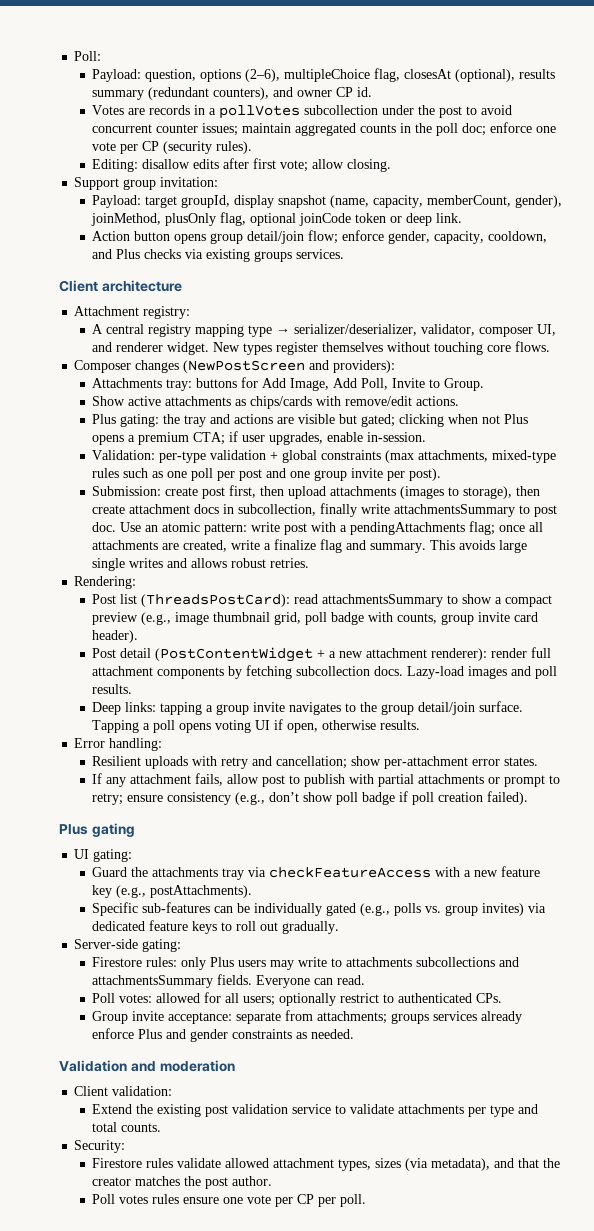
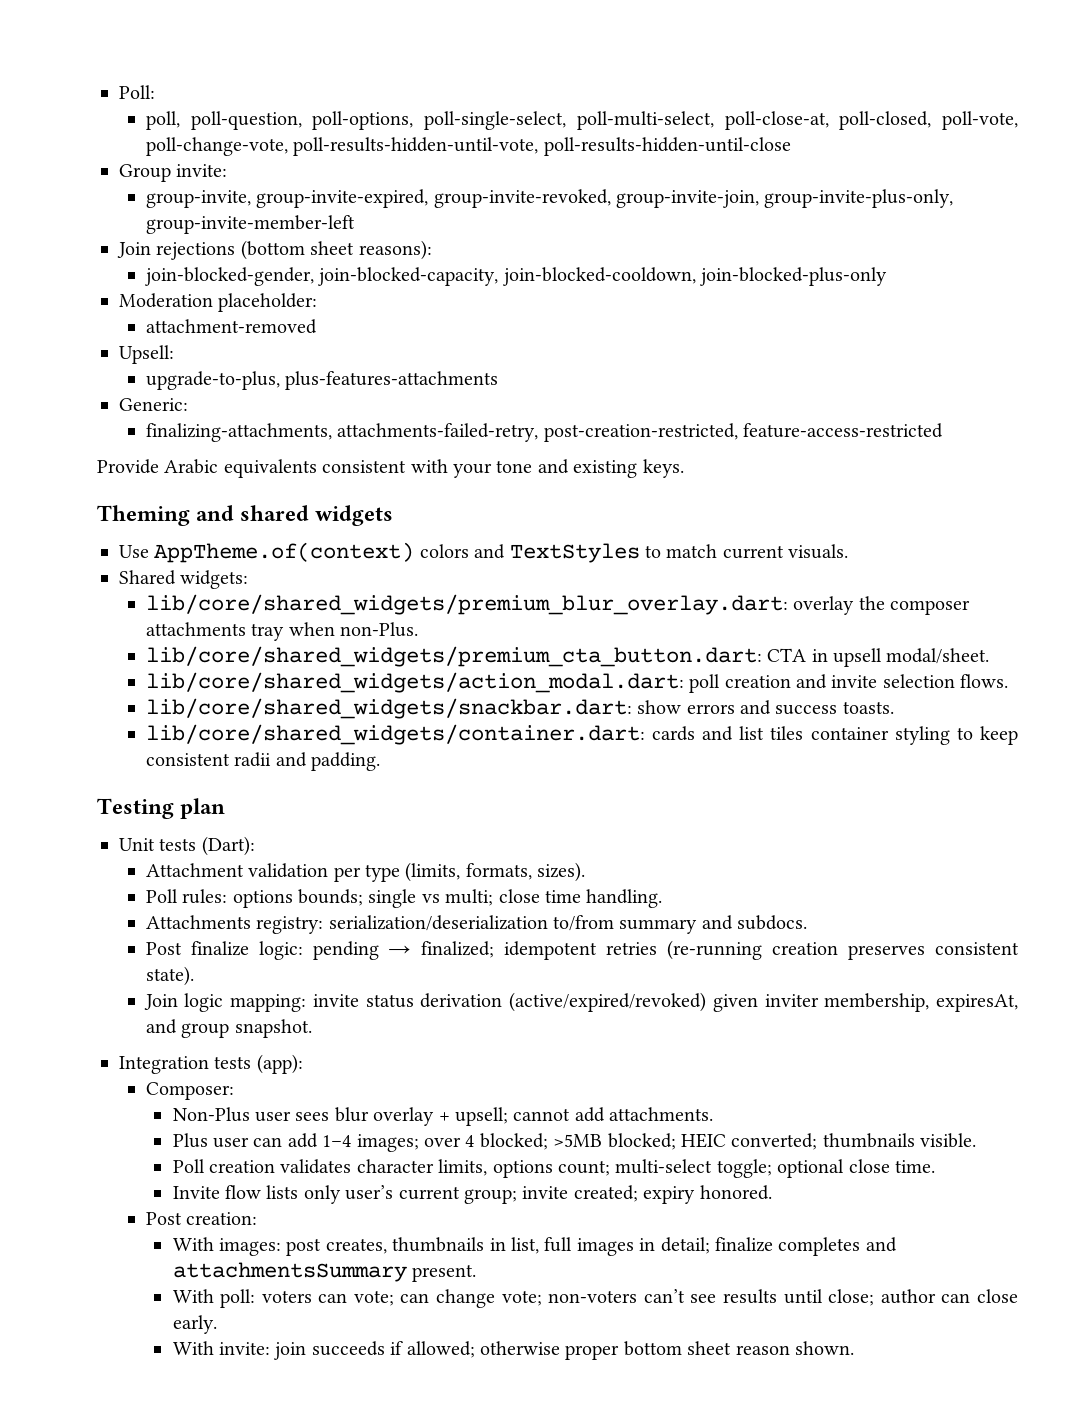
[92,68,556,82] [92,87,373,100] [92,105,513,119] [92,122,557,136] [92,141,253,154] [92,158,392,172] [74,177,219,190] [92,195,563,208] [91,212,463,226] [92,230,548,244] [92,249,345,262] [59,280,182,292] [74,306,191,319] [92,324,557,337] [92,341,551,355] [74,360,396,373] [92,377,485,391] [92,396,460,409] [92,414,529,427] [92,431,427,445] [92,450,557,463] [92,468,442,481] [92,485,541,499] [92,503,558,517] [92,521,544,535] [92,539,528,553] [92,558,310,571] [74,576,137,589] [92,594,553,607] [92,612,539,625] [92,630,139,643] [92,647,552,662] [92,665,558,679] [92,684,133,694] [92,701,524,715] [92,719,421,733] [74,738,163,751] [92,756,539,769] [92,773,561,787] [92,791,529,805] [59,823,135,837] [74,849,133,862] [92,866,541,880] [92,885,253,898] [92,902,547,916] [92,920,340,934] [74,939,182,952] [92,957,520,970] [92,974,366,988] [92,992,503,1006] [92,1010,523,1024] [92,1028,355,1042] [59,1060,235,1072] [74,1086,173,1096] [92,1104,539,1117] [92,1122,162,1132] [74,1140,126,1153] [92,1158,561,1171] [92,1176,273,1189] [92,1194,367,1207] Payload: question, options (2–6), multipleChoice flag, closesAt (optional), results summary (redundant counters), and owner CP id. // Votes are records in a pollVotes subcollection under the post to avoid concurrent counter issues; maintain aggregated counts in the poll doc; enforce one vote per CP (security rules). // Editing: disallow edits after first vote; allow closing. // Support group invitation: // Payload: target groupId, display snapshot (name, capacity, memberCount, gender), joinMethod, plusOnly flag, optional joinCode token or deep link. // Action button opens group detail/join flow; enforce gender, capacity, cooldown, and Plus checks via existing groups services. // Client architecture // Attachment registry: // A central registry mapping type → serializer/deserializer, validator, composer UI, and renderer widget. New types register themselves without touching core flows. // Composer changes (NewPostScreen and providers): // Attachments tray: buttons for Add Image, Add Poll, Invite to Group. // Show active attachments as chips/cards with remove/edit actions. // Plus gating: the tray and actions are visible but gated; clicking when not Plus opens a premium CTA; if user upgrades, enable in-session. // Validation: per-type validation + global constraints (max attachments, mixed-type rules such as one poll per post and one group invite per post). // Submission: create post first, then upload attachments (images to storage), then create attachment docs in subcollection, finally write attachmentsSummary to post doc. Use an atomic pattern: write post with a pendingAttachments flag; once all attachments are created, write a finalize flag and summary. This avoids large single writes and allows robust retries. // Rendering: // Post list (ThreadsPostCard): read attachmentsSummary to show a compact preview (e.g., image thumbnail grid, poll badge with counts, group invite card header). // Post detail (PostContentWidget + a new attachment renderer): render full attachment components by fetching subcollection docs. Lazy-load images and poll results. // Deep links: tapping a group invite navigates to the group detail/join surface. Tapping a poll opens voting UI if open, otherwise results. // Error handling: // Resilient uploads with retry and cancellation; show per-attachment error states. // If any attachment fails, allow post to publish with partial attachments or prompt to retry; ensure consistency (e.g., don’t show poll badge if poll creation failed). // Plus gating // UI gating: // Guard the attachments tray via checkFeatureAccess with a new feature key (e.g., postAttachments). // Specific sub-features can be individually gated (e.g., polls vs. group invites) via dedicated feature keys to roll out gradually. // Server-side gating: // Firestore rules: only Plus users may write to attachments subcollections and attachmentsSummary fields. Everyone can read. // Poll votes: allowed for all users; optionally restrict to authenticated CPs. // Group invite acceptance: separate from attachments; groups services already enforce Plus and gender constraints as needed. // Validation and moderation // Client validation: // Extend the existing post validation service to validate attachments per type and total counts. // Security: // Firestore rules validate allowed attachment types, sizes (via metadata), and that the creator matches the post author. // Poll votes rules ensure one vote per CP per poll. -> [145,111,1018,130] [145,137,791,156] [119,164,228,182] [145,189,954,208] [145,215,355,234] [117,240,432,260] [144,267,887,286] [119,293,318,312] [145,319,317,334] [119,345,174,364] [145,371,499,390] [119,398,188,411] [145,423,943,442] [97,459,684,478] [97,505,394,526] [119,542,849,563] [119,570,249,589] [145,594,970,615] [145,622,418,641] [145,646,990,667] [145,672,1009,693] [145,698,894,719] [145,724,1018,745] [145,752,380,771] [97,798,226,819] [119,836,255,856] [145,862,586,882] [145,889,663,908] [145,915,808,934] [145,940,1020,960] [145,966,194,986] [143,992,1019,1012] [145,1019,312,1038] [119,1054,303,1074] [145,1082,234,1100] [172,1107,714,1126] [172,1133,977,1152] [172,1159,935,1178] [172,1185,772,1204] [145,1212,258,1225] [172,1237,897,1256] [172,1262,476,1282] [172,1289,1018,1308] [172,1315,217,1334] [172,1341,854,1360] poll, poll‑question, poll‑options, poll‑single‑select, poll‑multi‑select, poll‑close‑at, poll‑closed, poll‑vote, poll‑change‑vote, poll‑results‑hidden‑until‑vote, poll‑results‑hidden‑until‑close // Group invite: // group‑invite, group‑invite‑expired, group‑invite‑revoked, group‑invite‑join, group‑invite‑plus‑only, group‑invite‑member‑left // Join rejections (bottom sheet reasons): // join‑blocked‑gender, join‑blocked‑capacity, join‑blocked‑cooldown, join‑blocked‑plus‑only // Moderation placeholder: // attachment‑removed // Upsell: // upgrade‑to‑plus, plus‑features‑attachments // Generic: // finalizing‑attachments, attachments‑failed‑retry, post‑creation‑restricted, feature‑access‑restricted // Provide Arabic equivalents consistent with your tone and existing keys. // Theming and shared widgets // Use AppTheme.of(context) colors and TextStyles to match current visuals. // Shared widgets: // lib/core/shared_widgets/premium_blur_overlay.dart: overlay the composer attachments tray when non‑Plus. // lib/core/shared_widgets/premium_cta_button.dart: CTA in upsell modal/sheet. // lib/core/shared_widgets/action_modal.dart: poll creation and invite selection flows. // lib/core/shared_widgets/snackbar.dart: show errors and success toasts. // lib/core/shared_widgets/container.dart: cards and list tiles container styling to keep consistent radii and padding. // Testing plan // Unit tests (Dart): // Attachment validation per type (limits, formats, sizes). // Poll rules: options bounds; single vs multi; close time handling. // Attachments registry: serialization/deserialization to/from summary and subdocs. // Post finalize logic: pending → finalized; idempotent retries (re‑running creation preserves consistent state). // Join logic mapping: invite status derivation (active/expired/revoked) given inviter membership, expiresAt, and group snapshot. // Integration tests (app): // Composer: // Non‑Plus user sees blur overlay + upsell; cannot add attachments. // Plus user can add 1–4 images; over 4 blocked; >5MB blocked; HEIC converted; thumbnails visible. // Poll creation validates character limits, options count; multi‑select toggle; optional close time. // Invite flow lists only user’s current group; invite created; expiry honored. // Post creation: // With images: post creates, thumbnails in list, full images in detail; finalize completes and attachmentsSummary present. // With poll: voters can vote; can change vote; non‑voters can’t see results until close; author can close early. // With invite: join succeeds if allowed; otherwise proper bottom sheet reason shown.

